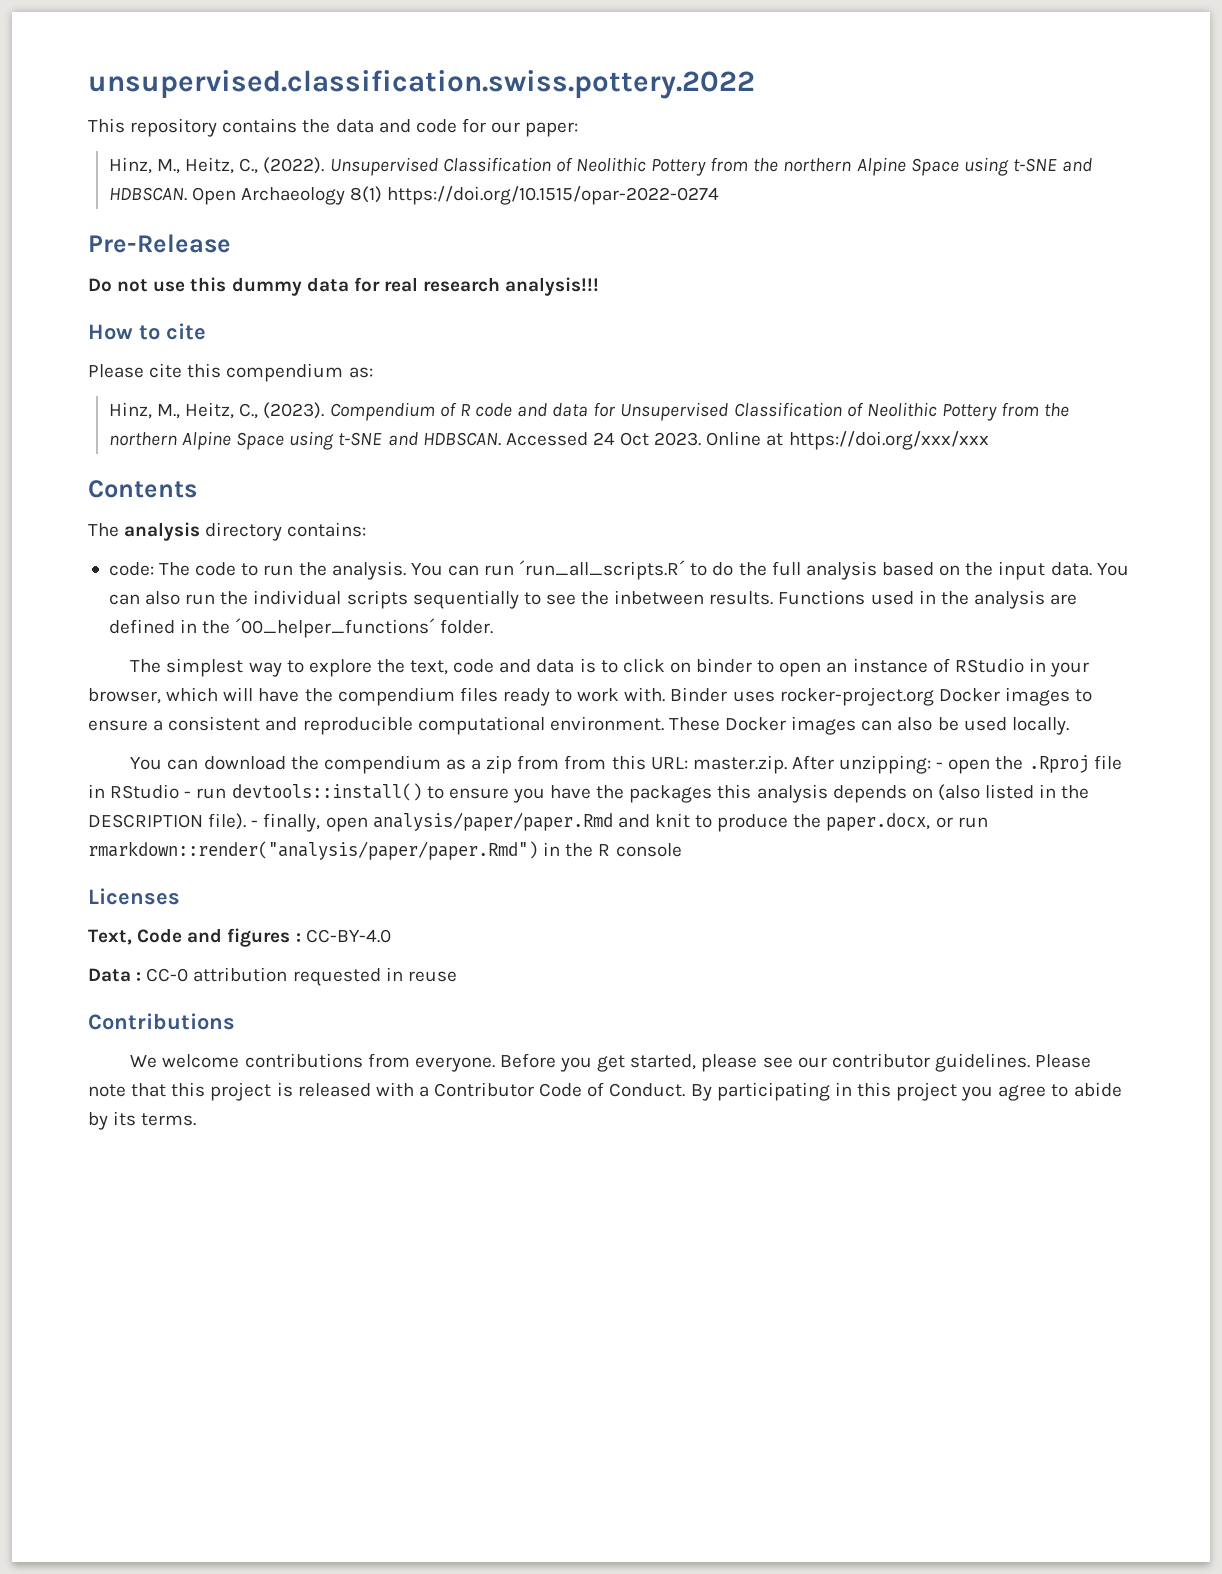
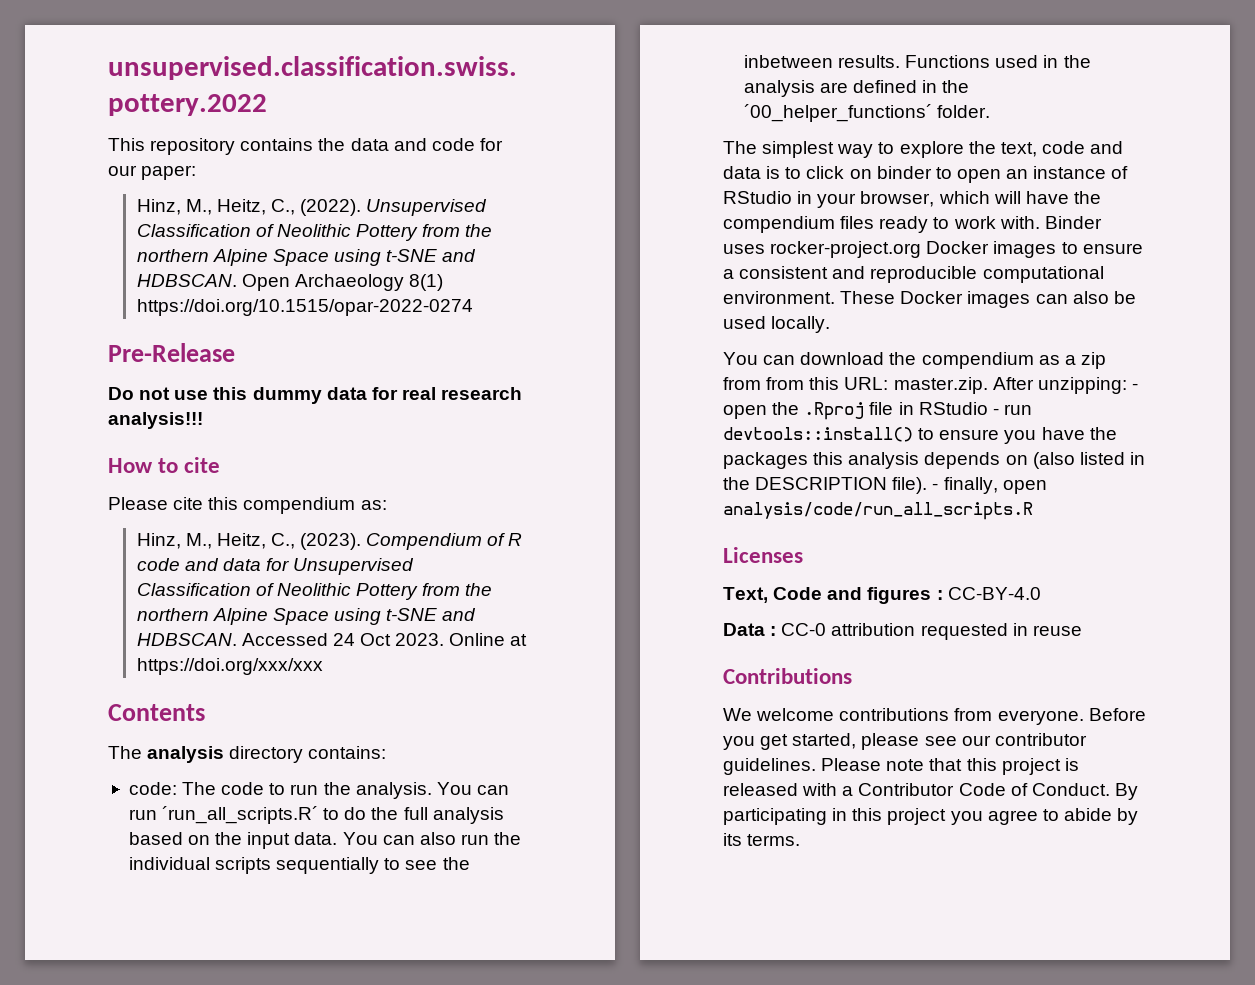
[372,812,988,832] [88,841,682,860] analysis/paper/paper.Rmd and knit to produce the paper.docx, or run rmarkdown::render("analysis/paper/paper.Rmd") in the R console -> [723,502,1033,520] analysis/code/run_all_scripts.R

